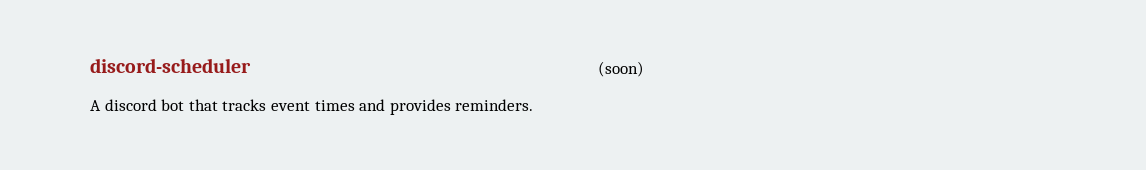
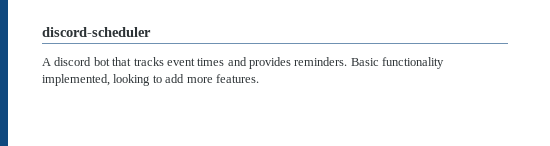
[598,61,644,77] (soon) -> [350,57,445,69] [42,74,259,86] Basic functionality implemented, looking to add more features.

